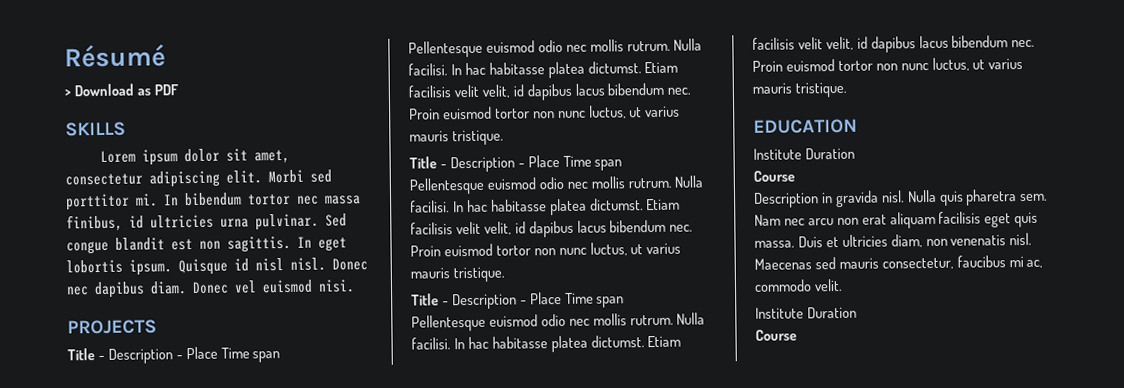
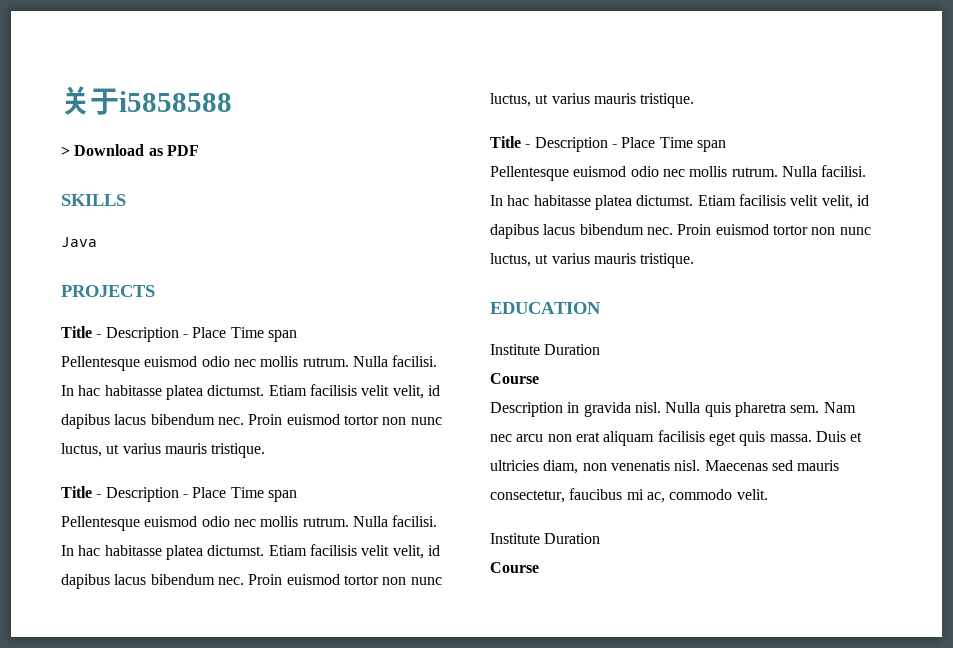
[64,44,166,68] Résumé -> [61,86,232,115] 关于i5858588
[99,148,290,166] [65,169,332,188] [65,192,361,211] [66,213,347,232] [66,235,347,255] [66,257,368,276] [66,279,355,299] Lorem ipsum dolor sit amet, consectetur adipiscing elit. Morbi sed porttitor mi. In bibendum tortor nec massa finibus, id ultricies urna pulvinar. Sed congue blandit est non sagittis. In eget lobortis ipsum. Quisque id nisl nisl. Donec nec dapibus diam. Donec vel euismod nisi. -> [61,237,97,247] Java

